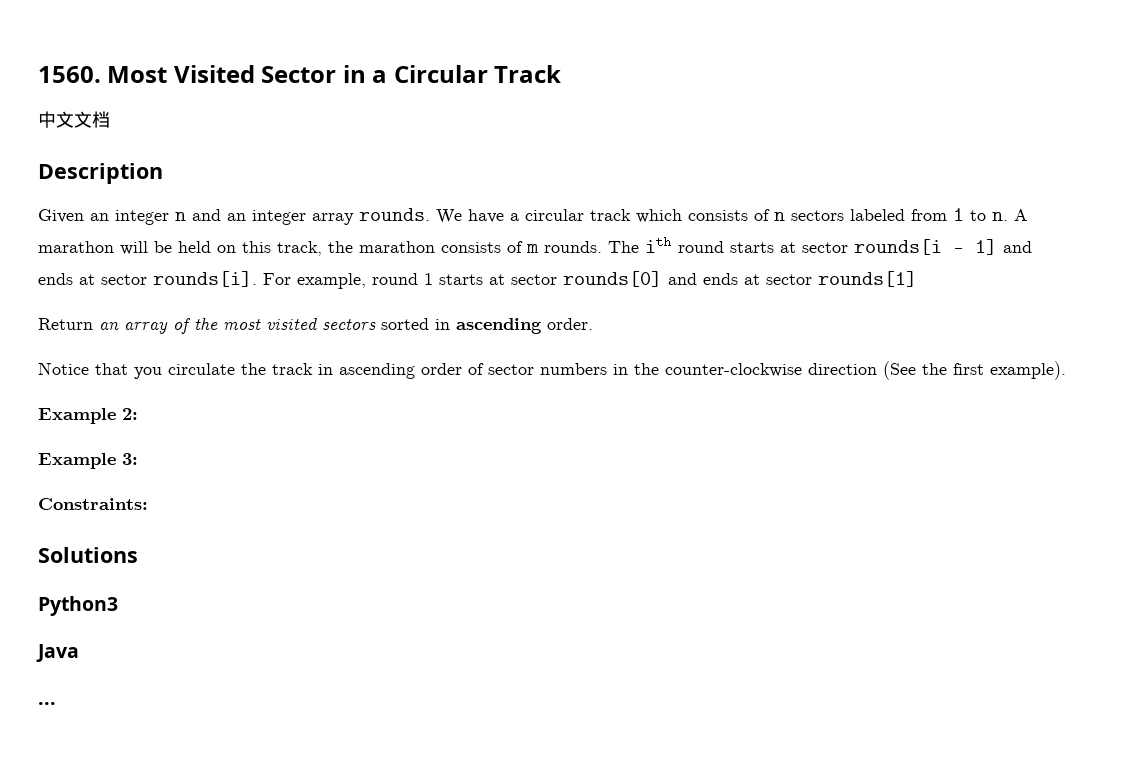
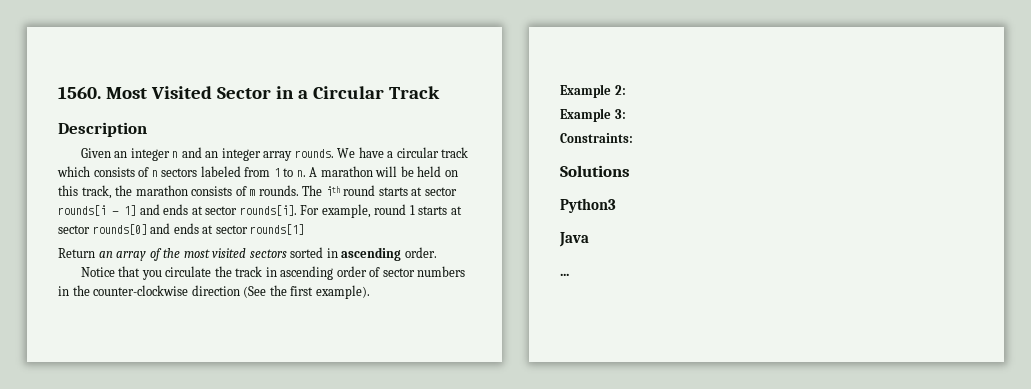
[38,111,110,128] // 中文文档 -> (440, 92) none

